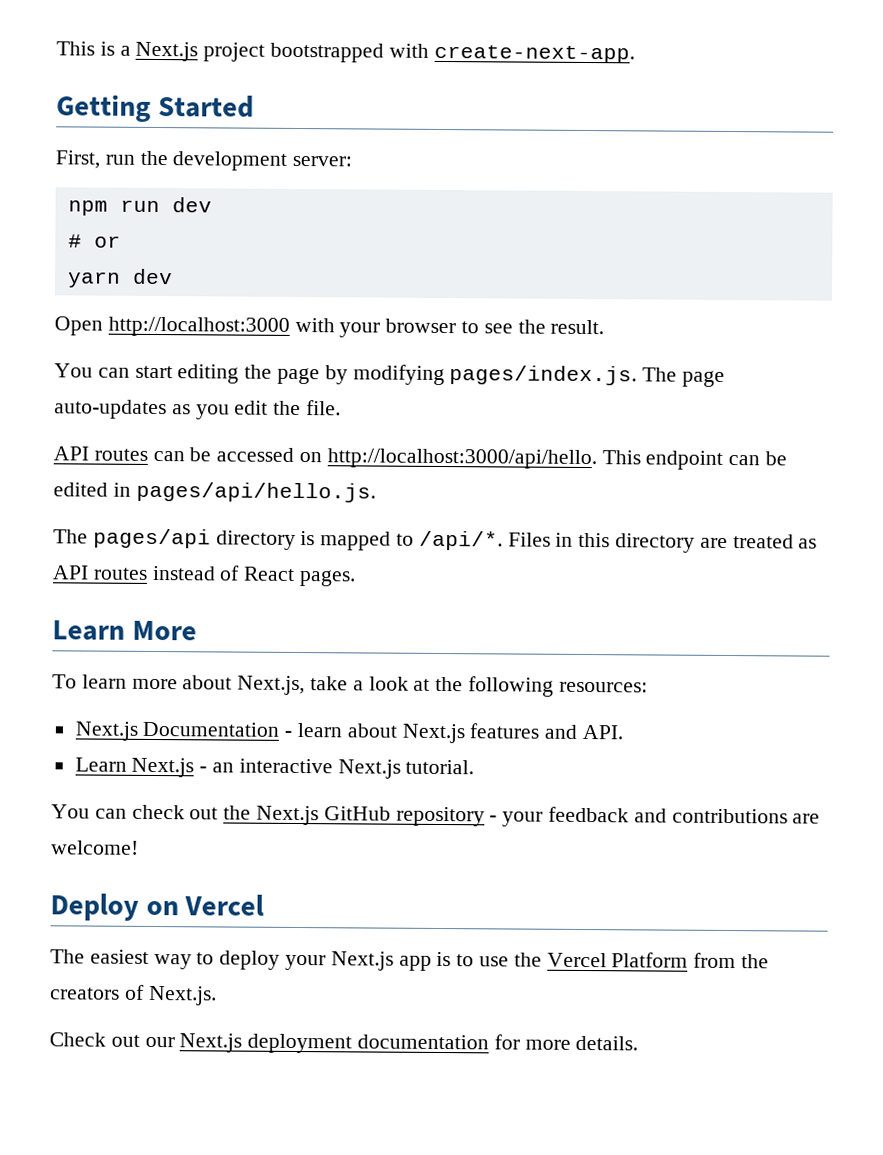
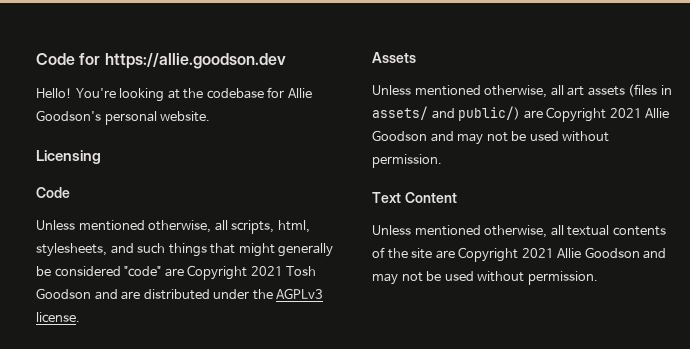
[56,41,635,64] [56,94,254,122] [55,150,353,171] [67,197,212,216] [67,234,121,248] [67,268,173,288] [54,316,605,338] [54,363,726,387] [54,399,342,420] [53,446,788,470] [53,481,376,503] [53,528,818,553] [52,565,357,587] [52,620,197,641] [52,674,648,697] [74,721,624,744] [74,757,475,779] [51,804,821,827] [51,840,139,855] [50,893,265,921] [50,949,770,971] [50,984,217,1006] [49,1032,639,1054] This is a Next.js project bootstrapped with create-next-app. // Getting Started // First, run the development server: // npm run dev // # or // yarn dev // Open http://localhost:3000 with your browser to see the result. // You can start editing the page by modifying pages/index.js. The page auto-updates as you edit the file. // API routes can be accessed on http://localhost:3000/api/hello. This endpoint can be edited in pages/api/hello.js. // The pages/api directory is mapped to /api/*. Files in this directory are treated as API routes instead of React pages. // Learn More // To learn more about Next.js, take a look at the following resources: // Next.js Documentation - learn about Next.js features and API. // Learn Next.js - an interactive Next.js tutorial. // You can check out the Next.js GitHub repository - your feedback and contributions are welcome! // Deploy on Vercel // The easiest way to deploy your Next.js app is to use the Vercel Platform from the creators of Next.js. // Check out our Next.js deployment documentation for more details. -> [36,53,286,69] [36,87,312,102] [36,110,211,125] [36,150,101,164] [36,187,70,198] [36,220,310,234] [36,243,334,257] [36,265,317,280] [36,288,324,300] [36,312,80,323] [372,52,416,63] [372,84,672,98] [372,106,670,122] [372,130,610,145] [372,154,442,168] [372,192,457,203] [372,225,666,238] [372,247,667,262] [372,271,598,285] Code for https://allie.goodson.dev // Hello! You're looking at the codebase for Allie Goodson's personal website. // Licensing // Code // Unless mentioned otherwise, all scripts, html, stylesheets, and such things that might generally be considered "code" are Copyright 2021 Tosh Goodson and are distributed under the AGPLv3 license. // Assets // Unless mentioned otherwise, all art assets (files in assets/ and public/) are Copyright 2021 Allie Goodson and may not be used without permission. // Text Content // Unless mentioned otherwise, all textual contents of the site are Copyright 2021 Allie Goodson and may not be used without permission.

